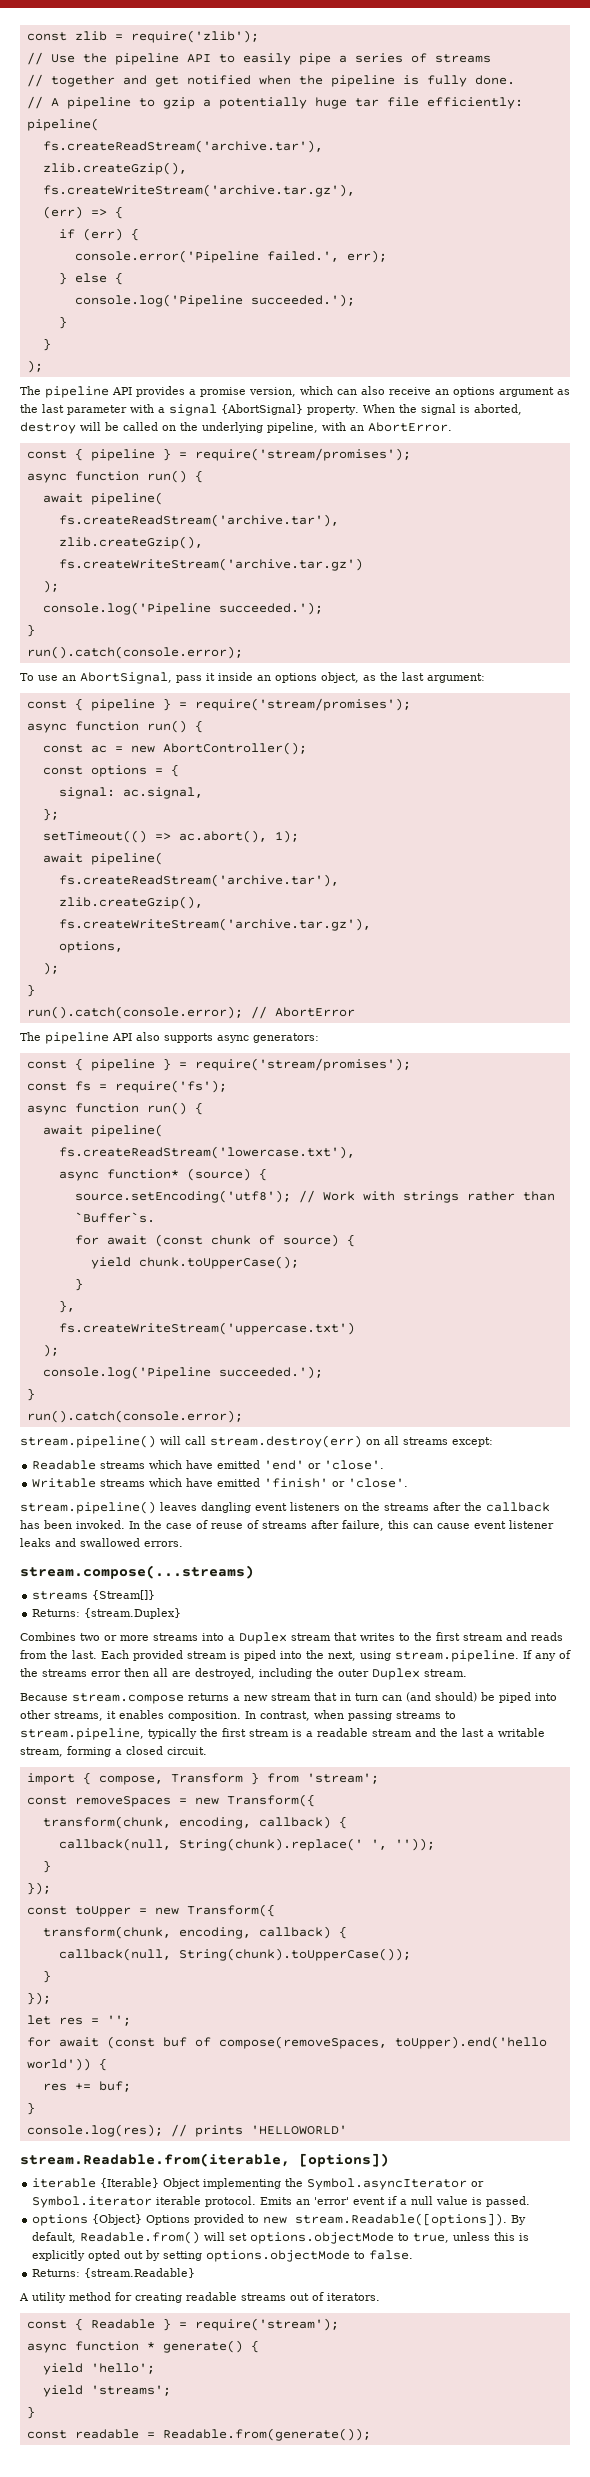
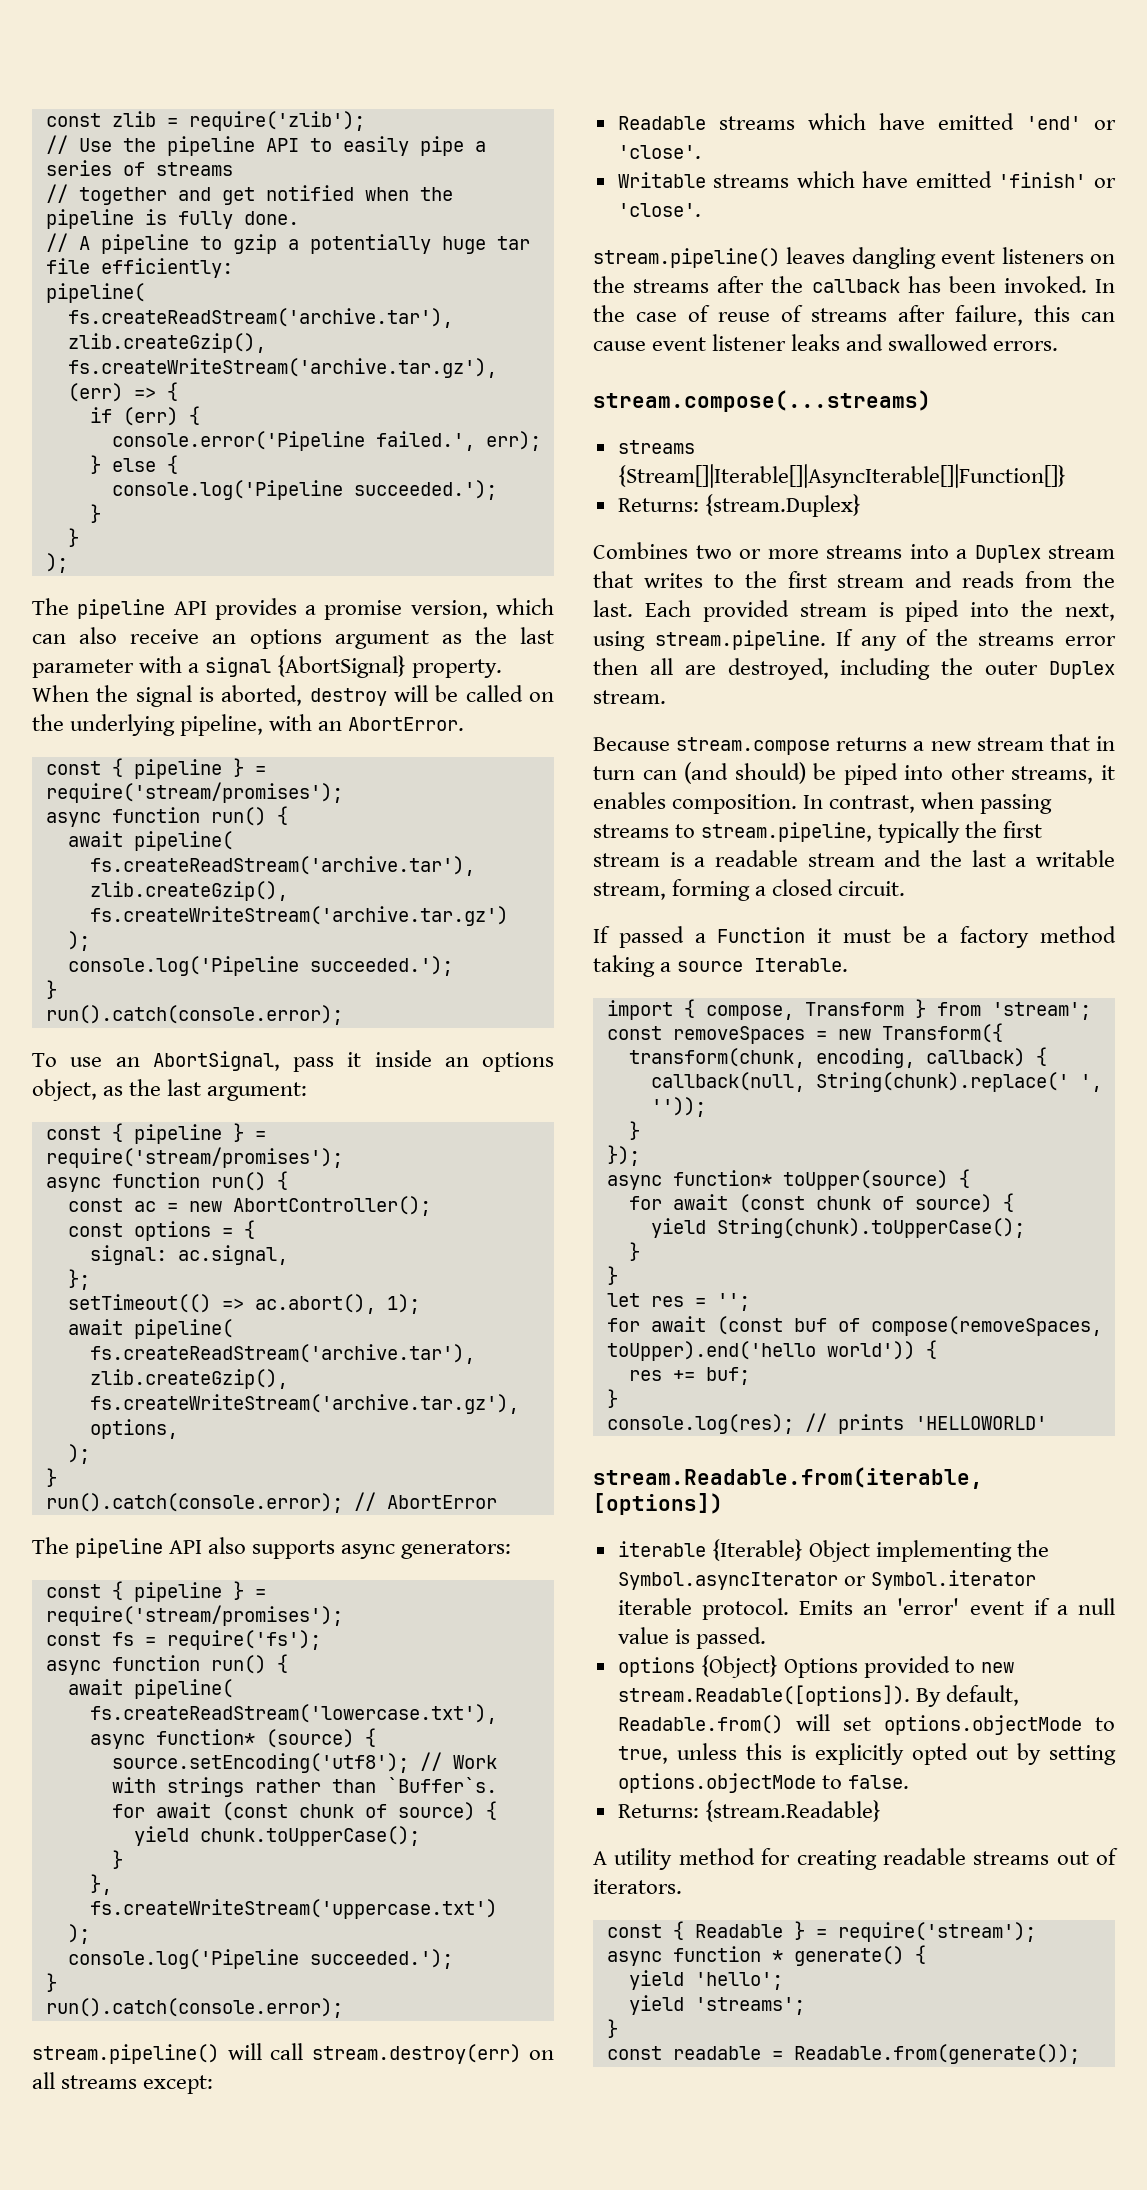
[92,1590,156,1600] {Stream[]} -> [617,464,1066,488] {Stream[]|Iterable[]|AsyncIterable[]|Function[]}
(207, 1751) none -> [593,926,1116,948] [593,955,849,977] // If passed a Function it must be a factory method taking a source Iterable.
[26,1904,275,1917] [42,1926,347,1939] [58,1948,411,1961] [42,1970,51,1983] [26,1992,51,2005] const toUpper = new Transform({ // transform(chunk, encoding, callback) { // callback(null, String(chunk).toUpperCase()); // } // }); -> [606,1169,970,1190] [628,1193,1014,1213] [650,1218,1025,1238] [628,1242,640,1261] [606,1266,618,1285] async function* toUpper(source) { // for await (const chunk of source) { // yield String(chunk).toUpperCase(); // } // }

